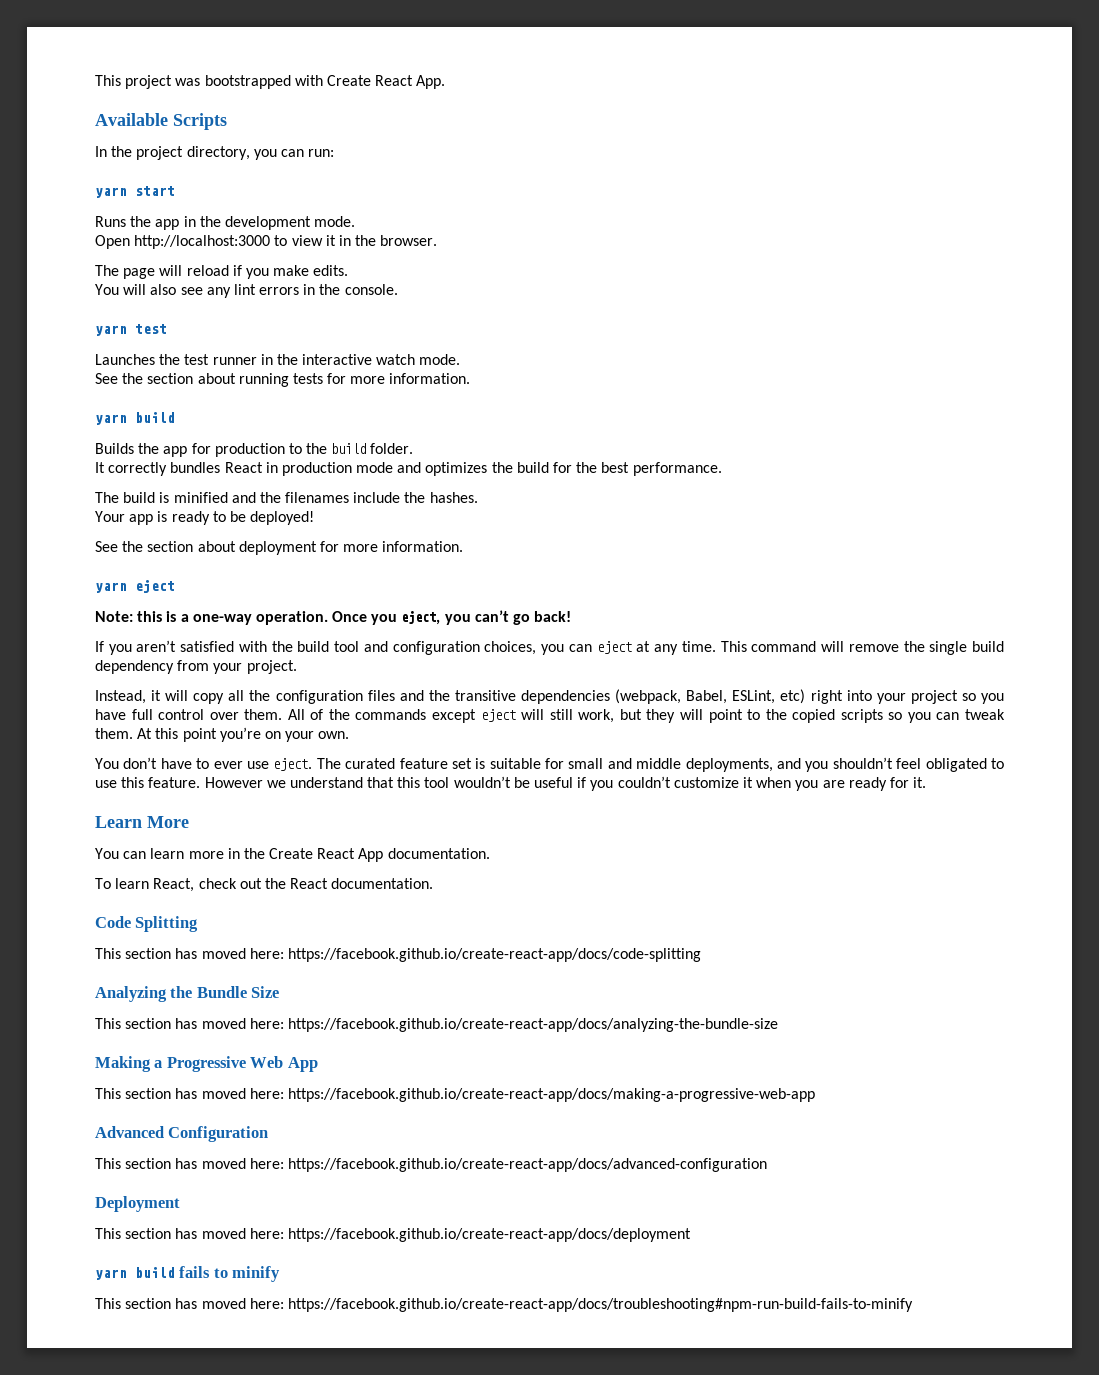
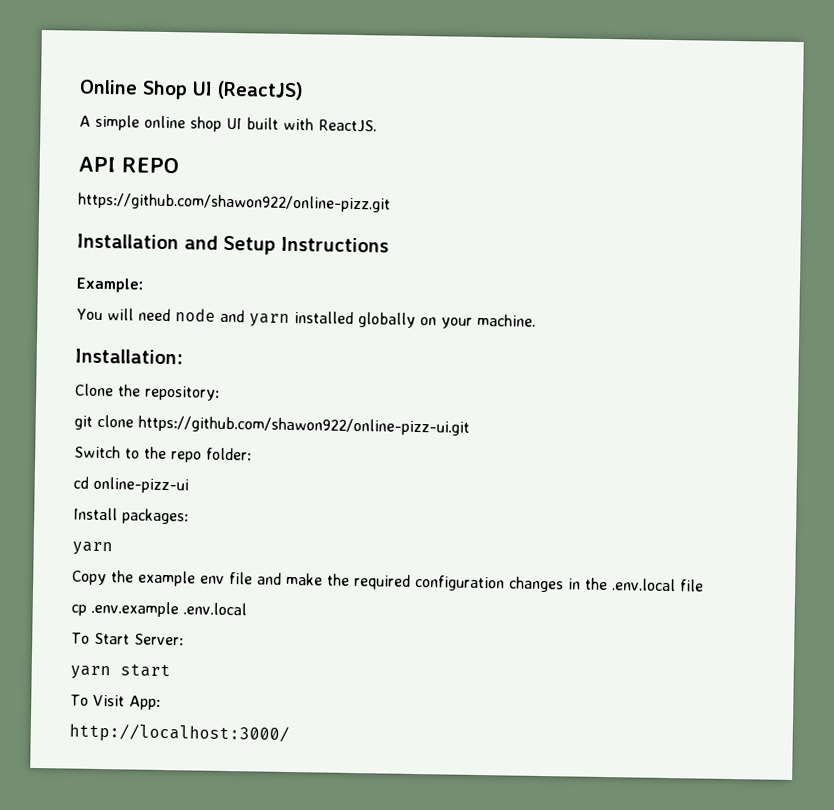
[95,75,446,89] [95,113,227,130] [95,146,335,160] [95,186,175,198] [95,216,356,230] [95,235,438,249] [95,265,349,279] [95,284,398,298] [95,324,167,336] [95,354,461,365] [95,373,471,387] [95,412,175,425] [95,443,414,457] [95,462,722,476] [95,492,478,503] [95,511,315,525] [95,541,464,555] [95,580,175,593] [95,610,572,625] [95,640,1005,655] [95,660,297,674] [95,689,1004,704] [95,709,1005,723] [95,727,350,742] [95,757,1005,772] [95,776,927,791] [95,816,189,828] [95,848,490,862] [95,878,434,892] [95,916,199,932] [95,948,701,962] [95,986,280,1002] [95,1018,778,1032] [95,1056,318,1072] [95,1088,815,1102] [95,1126,269,1142] [95,1158,767,1172] [95,1196,180,1212] [95,1228,691,1242] [95,1266,281,1282] [95,1298,913,1312] This project was bootstrapped with Create React App. // Available Scripts // In the project directory, you can run: // yarn start // Runs the app in the development mode. // Open http://localhost:3000 to view it in the browser. // The page will reload if you make edits. // You will also see any lint errors in the console. // yarn test // Launches the test runner in the interactive watch mode. // See the section about running tests for more information. // yarn build // Builds the app for production to the build folder. // It correctly bundles React in production mode and optimizes the build for the best performance. // The build is minified and the filenames include the hashes. // Your app is ready to be deployed! // See the section about deployment for more information. // yarn eject // Note: this is a one-way operation. Once you eject, you can’t go back! // If you aren’t satisfied with the build tool and configuration choices, you can eject at any time. This command will remove the single build dependency from your project. // Instead, it will copy all the configuration files and the transitive dependencies (webpack, Babel, ESLint, etc) right into your project so you have full control over them. All of the commands except eject will still work, but they will point to the copied scripts so you can tweak them. At this point you’re on your own. // You don’t have to ever use eject. The curated feature set is suitable for small and middle deployments, and you shouldn’t feel obligated to use this feature. However we understand that this tool wouldn’t be useful if you couldn’t customize it when you are ready for it. // Learn More // You can learn more in the Create React App documentation. // To learn React, check out the React documentation. // Code Splitting // This section has moved here: https://facebook.github.io/create-react-app/docs/code-splitting // Analyzing the Bundle Size // This section has moved here: https://facebook.github.io/create-react-app/docs/analyzing-the-bundle-size // Making a Progressive Web App // This section has moved here: https://facebook.github.io/create-react-app/docs/making-a-progressive-web-app // Advanced Configuration // This section has moved here: https://facebook.github.io/create-react-app/docs/advanced-configuration // Deployment // This section has moved here: https://facebook.github.io/create-react-app/docs/deployment // yarn build fails to minify // This section has moved here: https://facebook.github.io/create-react-app/docs/troubleshooting#npm-run-build-fails-to-minify -> [79,79,304,101] [79,114,377,133] [78,156,179,174] [78,192,391,213] [77,233,389,255] [76,277,143,293] [76,308,536,329] [75,348,183,365] [75,383,220,401] [74,414,470,436] [74,445,252,463] [73,476,189,494] [73,507,189,525] [72,541,113,556] [72,570,704,593] [71,600,247,618] [71,632,184,646] [70,663,171,680] [70,694,161,710] [69,723,290,745] Online Shop UI (ReactJS) // A simple online shop UI built with ReactJS. // API REPO // https://github.com/shawon922/online-pizz.git // Installation and Setup Instructions // Example: // You will need node and yarn installed globally on your machine. // Installation: // Clone the repository: // git clone https://github.com/shawon922/online-pizz-ui.git // Switch to the repo folder: // cd online-pizz-ui // Install packages: // yarn // Copy the example env file and make the required configuration changes in the .env.local file // cp .env.example .env.local // To Start Server: // yarn start // To Visit App: // http://localhost:3000/

